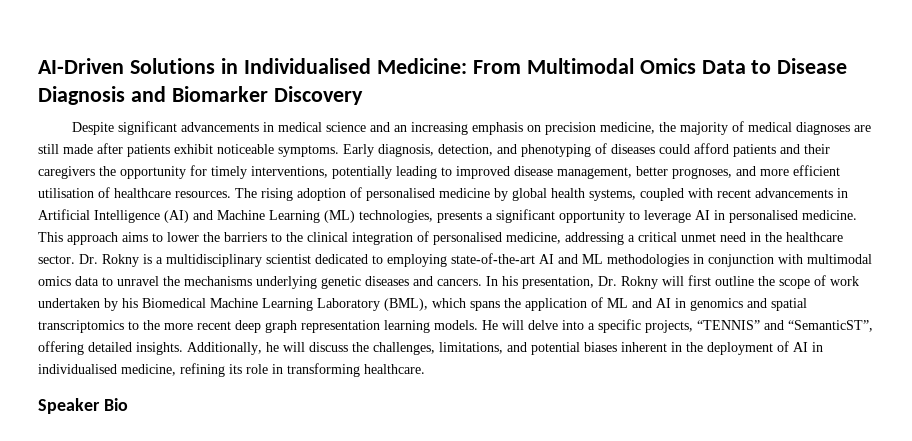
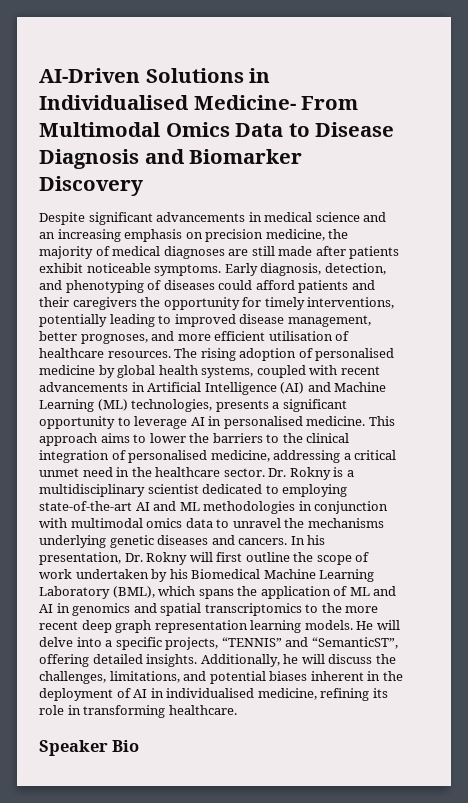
[376,58,467,74] Medicine: -> [193,95,296,110] Medicine-

